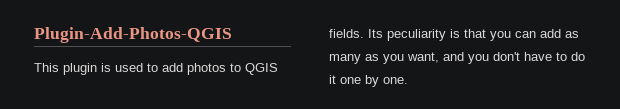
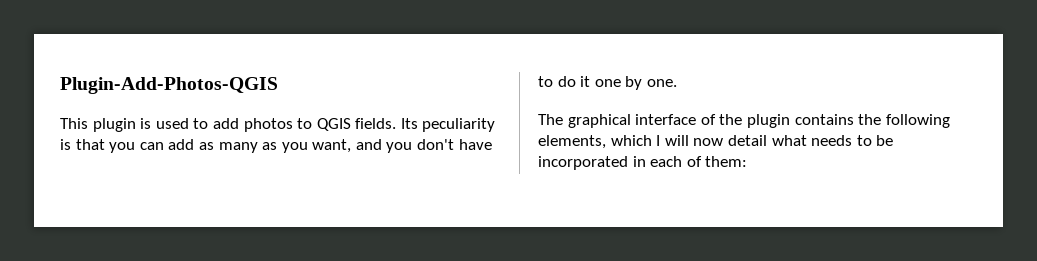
(408, 80) none -> [538,114,950,128] [538,135,894,149] [538,156,748,170] // The graphical interface of the plugin contains the following elements, which I will now detail what needs to be incorporated in each of them:

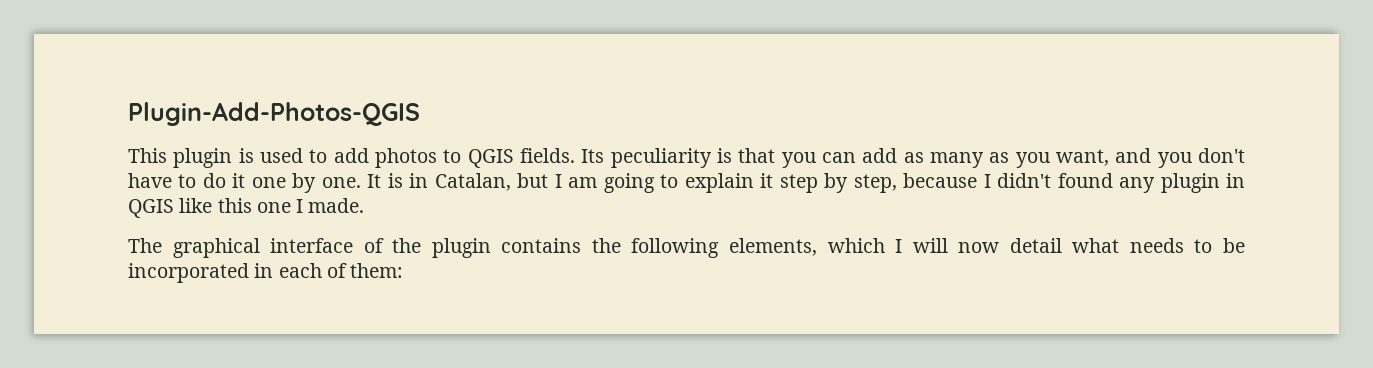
(677, 83) none -> [367,173,1246,193] [128,198,365,218] It is in Catalan, but I am going to explain it step by step, because I didn't found any plugin in QGIS like this one I made.

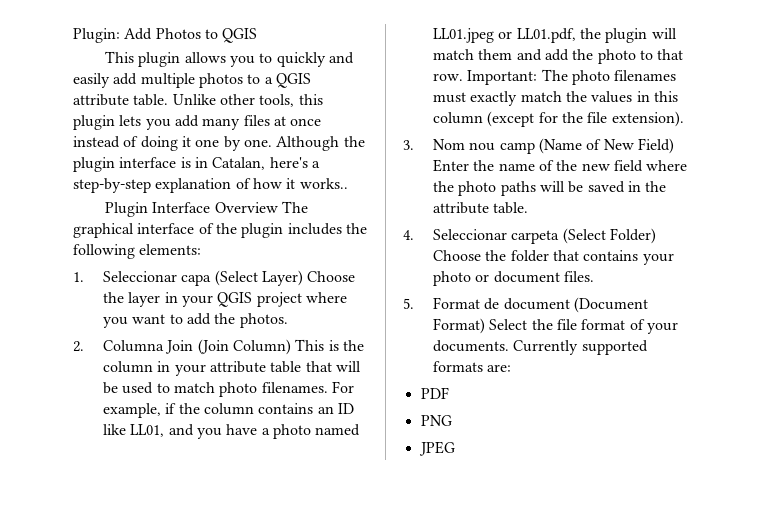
[128,102,420,126] [128,148,1246,168] [128,173,1246,193] [128,198,365,218] Plugin-Add-Photos-QGIS // This plugin is used to add photos to QGIS fields. Its peculiarity is that you can add as many as you want, and you don't have to do it one by one. It is in Catalan, but I am going to explain it step by step, because I didn't found any plugin in QGIS like this one I made. // -> [73,28,258,43] [104,51,354,67] [73,73,311,88] [73,94,323,107] [73,115,322,130] [73,136,365,151] [73,157,320,172] [73,178,348,193] [104,202,278,217] Plugin: Add Photos to QGIS // This plugin allows you to quickly and easily add multiple photos to a QGIS attribute table. Unlike other tools, this plugin lets you add many files at once instead of doing it one by one. Although the plugin interface is in Catalan, here's a step-by-step explanation of how it works.. // Plugin Interface Overview
[501,238,582,253] contains -> [287,223,342,235] includes
[728,238,1245,256] [128,263,404,283] elements, which I will now detail what needs to be incorporated in each of them: -> [139,244,202,255] [73,270,356,286] [103,292,347,307] [103,313,288,328] [73,339,364,355] [103,361,361,376] [103,381,354,397] [103,403,354,418] [103,424,361,439] [433,28,677,43] [433,49,684,64] [433,69,677,85] [433,91,678,106] [433,111,684,127] [403,138,674,154] [433,159,688,172] [433,181,667,196] [433,202,529,214] [403,228,657,244] [433,250,674,265] [433,271,595,286] [403,297,649,313] [433,318,678,334] [433,340,648,355] [433,361,512,372] [420,387,449,399] [420,415,452,426] [418,441,455,456] elements: // 1. Seleccionar capa (Select Layer) Choose the layer in your QGIS project where you want to add the photos. // 2. Columna Join (Join Column) This is the column in your attribute table that will be used to match photo filenames. For example, if the column contains an ID like LL01, and you have a photo named LL01.jpeg or LL01.pdf, the plugin will match them and add the photo to that row. Important: The photo filenames must exactly match the values in this column (except for the file extension). // 3. Nom nou camp (Name of New Field) Enter the name of the new field where the photo paths will be saved in the attribute table. // 4. Seleccionar carpeta (Select Folder) Choose the folder that contains your photo or document files. // 5. Format de document (Document Format) Select the file format of your documents. Currently supported formats are: // PDF // PNG // JPEG

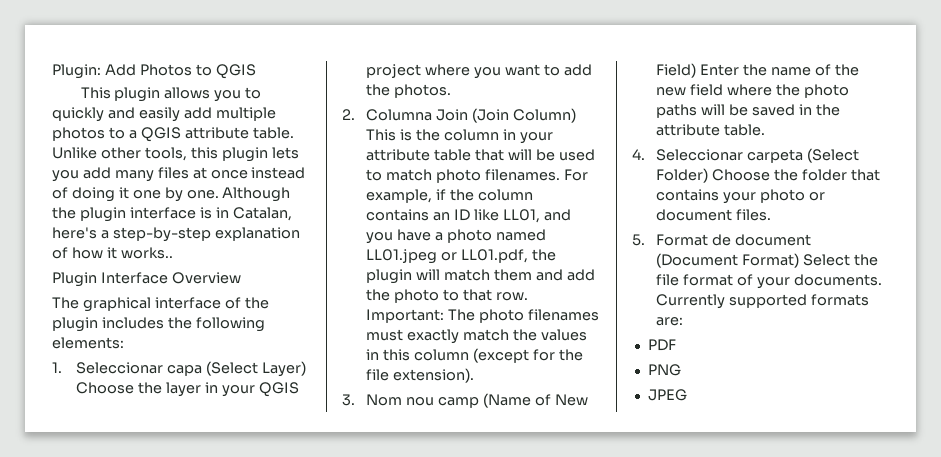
(278, 207) none -> (241, 278) //

